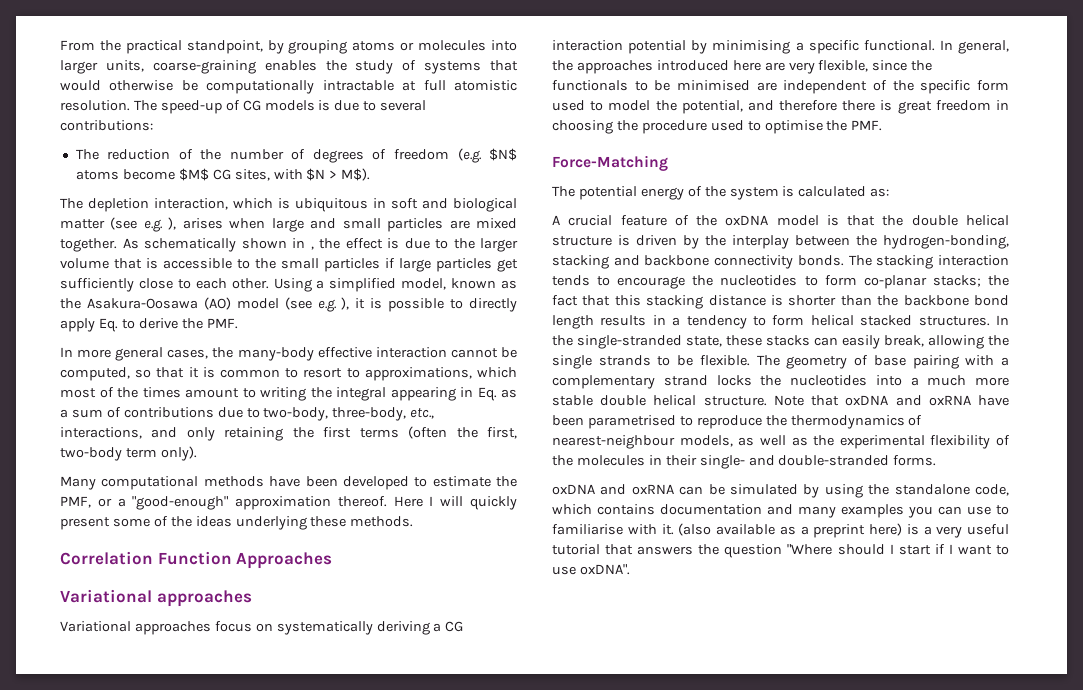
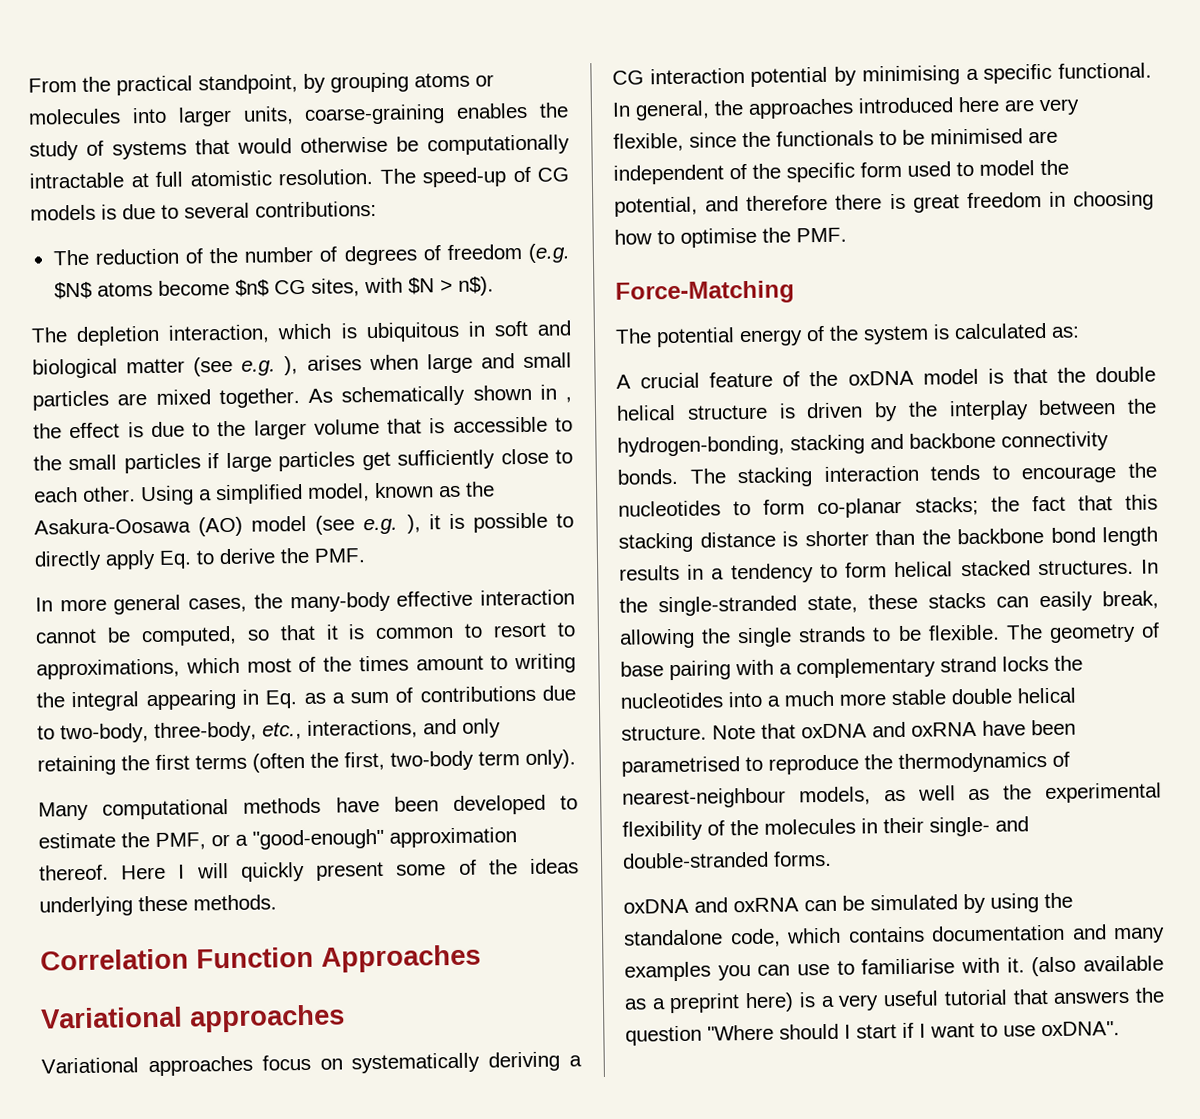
[178,168,209,181] $M$ -> [234,279,270,297] $n$
[341,168,371,181] M$). -> [457,276,494,296] n$).
[616,120,744,134] the procedure used -> [614,229,652,245] how

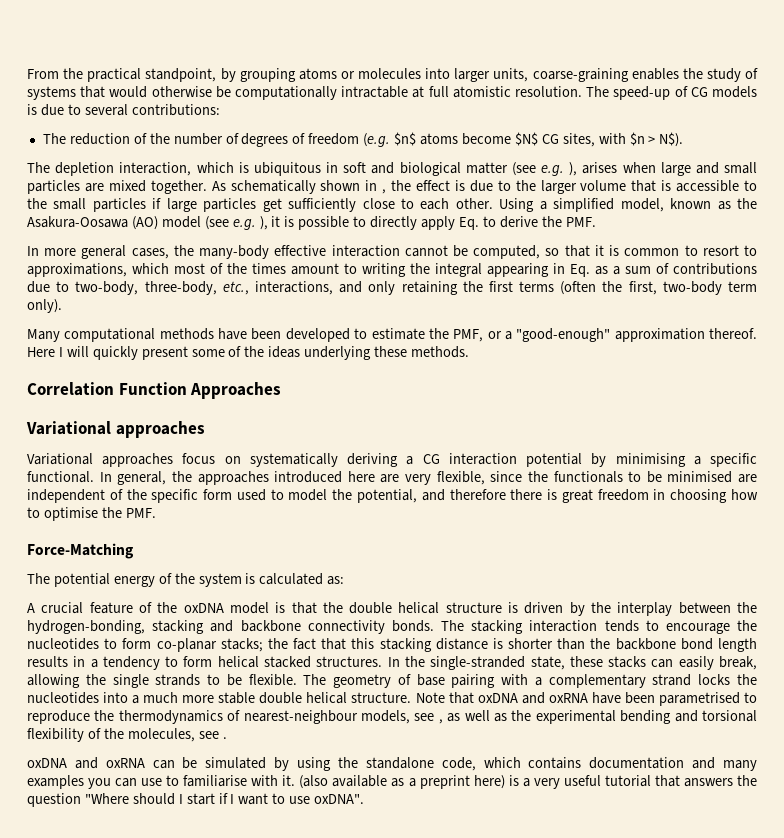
[53,281,93,300] $N$ -> [394,132,417,146] $n$
[234,279,270,297] $n$ -> [514,132,538,146] $N$
[407,276,494,296] $N > n$). -> [629,132,684,147] $n > N$).
(871, 796) none -> [414,713,443,724] see ,
[622,816,1029,841] [622,850,832,869] flexibility of the molecules in their single- and double-stranded forms. -> [620,710,757,724] [27,728,227,742] bending and torsional flexibility of the molecules, see .

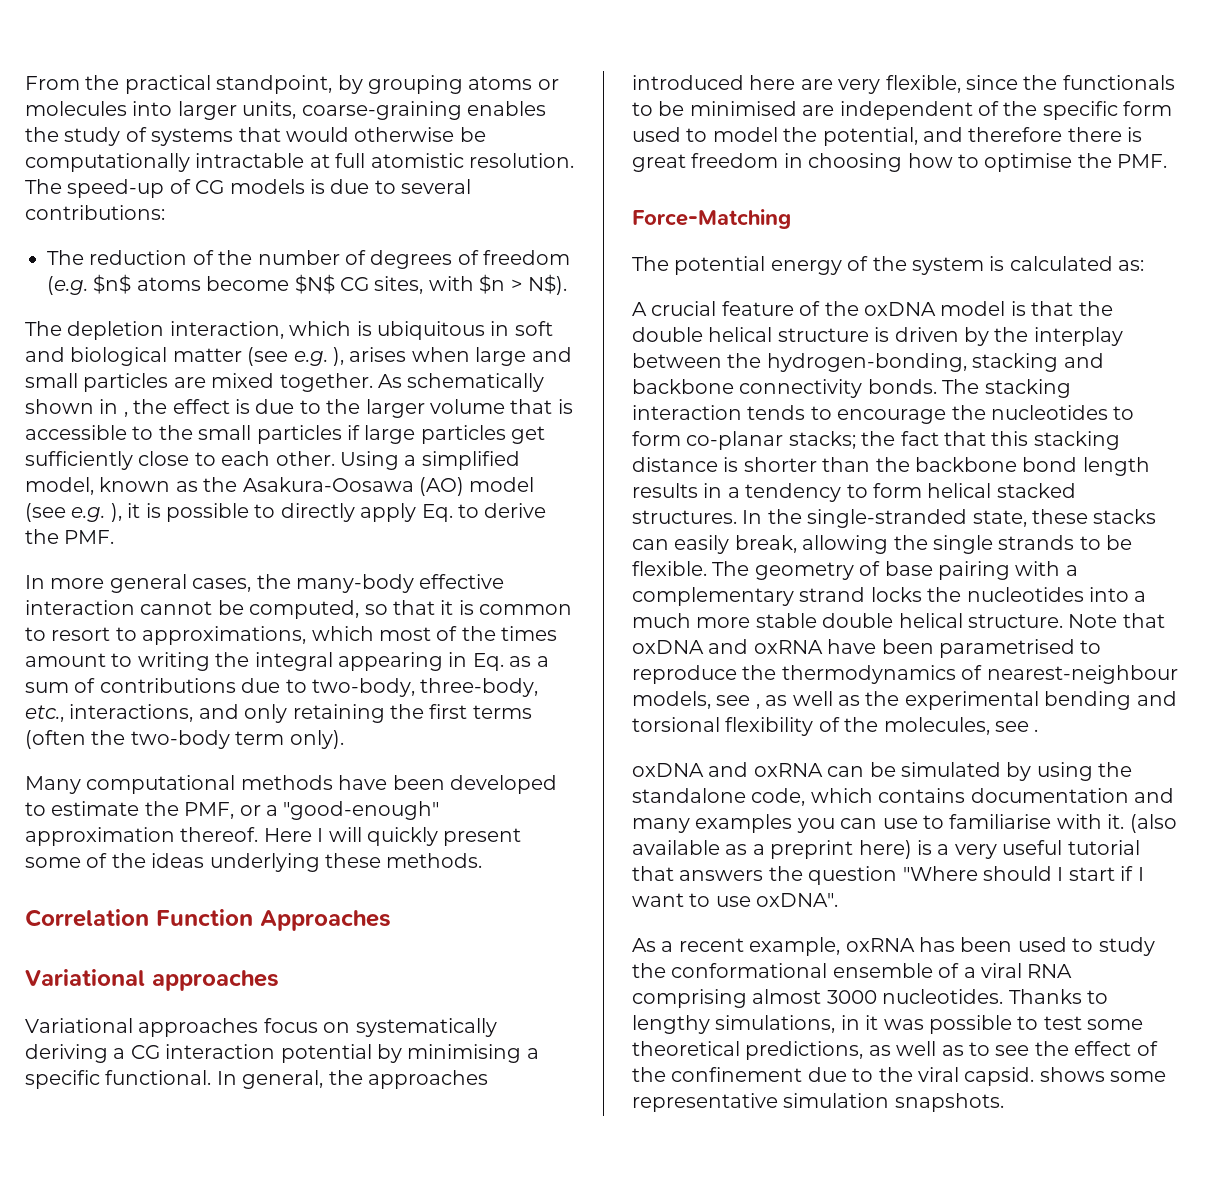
[628,281,657,295] first, -> (126, 737) none
(365, 799) none -> [632,937,1155,956] [632,963,1073,978] [632,989,1108,1008] [632,1015,1144,1034] [632,1041,1158,1060] [632,1067,1167,1086] [632,1093,1004,1112] // As a recent example, oxRNA has been used to study the conformational ensemble of a viral RNA comprising almost 3000 nucleotides. Thanks to lengthy simulations, in it was possible to test some theoretical predictions, as well as to see the effect of the confinement due to the viral capsid. shows some representative simulation snapshots.

